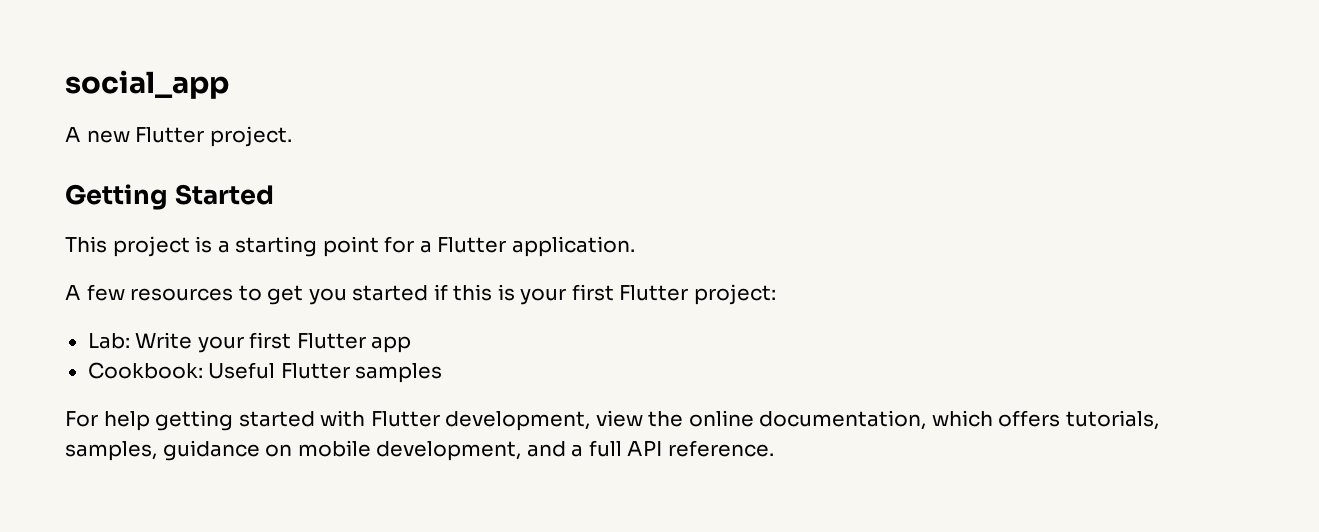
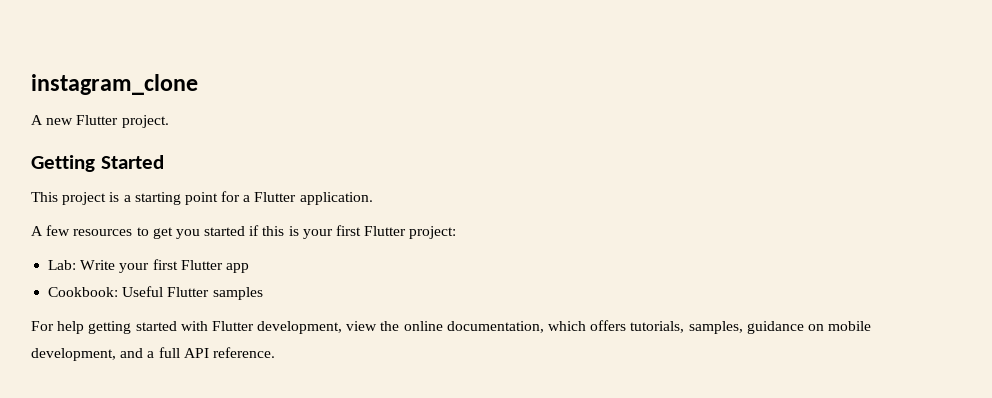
[65,70,229,99] social_app -> [31,74,198,95] instagram_clone

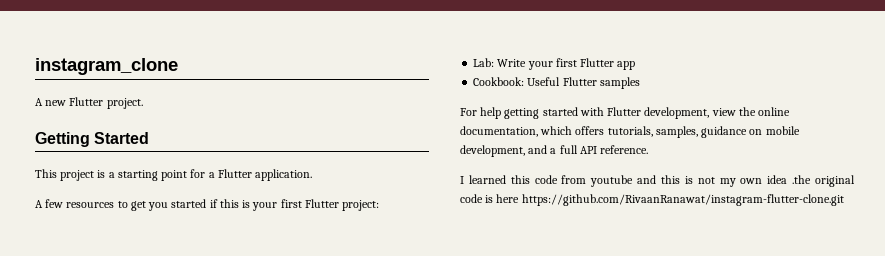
(275, 352) none -> [460,175,855,187] [460,194,844,206] // I learned this code from youtube and this is not my own idea .the original code is here https://github.com/RivaanRanawat/instagram-flutter-clone.git

